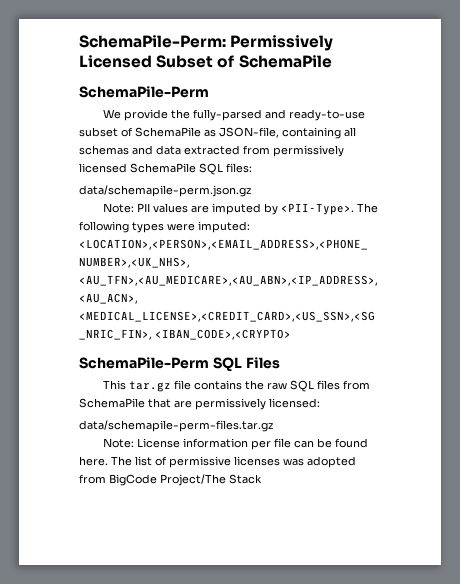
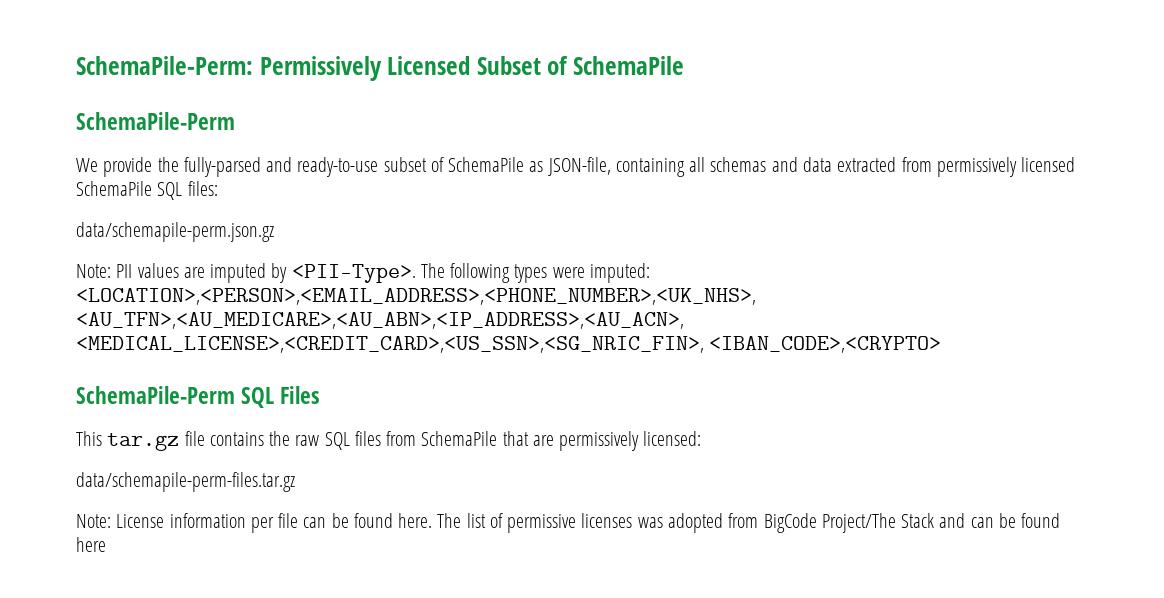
(262, 479) none -> [939,513,1061,528] [76,537,106,552] and can be found here

